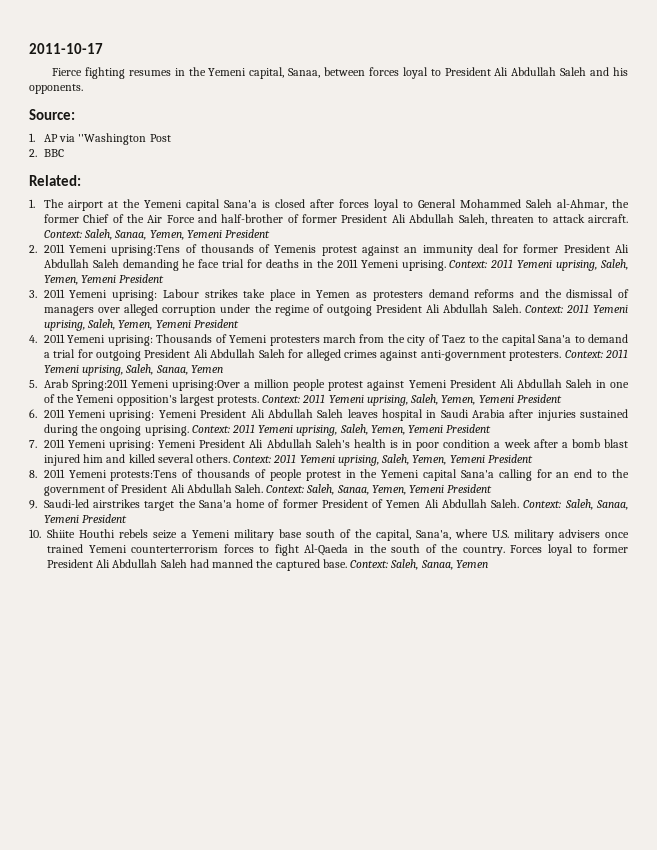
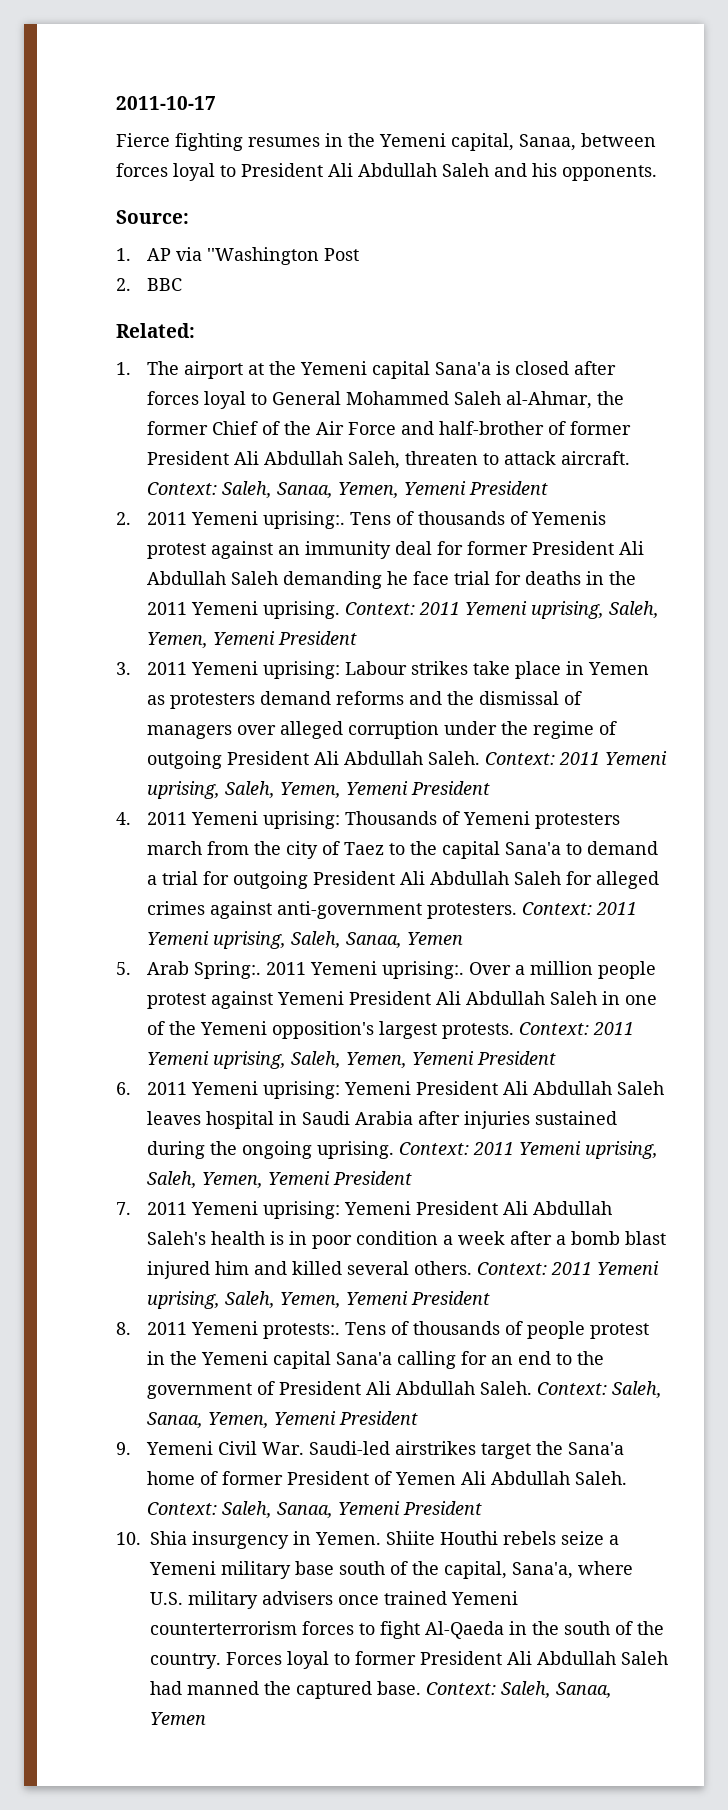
[111,245,181,256] uprising:Tens -> [262,511,391,529] uprising:. Tens
[71,379,241,391] Spring:2011 Yemeni uprising:Over -> [193,961,511,979] Spring:. 2011 Yemeni uprising:. Over
[110,470,178,481] protests:Tens -> [262,1322,386,1339] protests:. Tens
(37, 504) none -> [145,1441,304,1455] Yemeni Civil War.
(41, 533) none -> [150,1531,381,1549] Shia insurgency in Yemen.

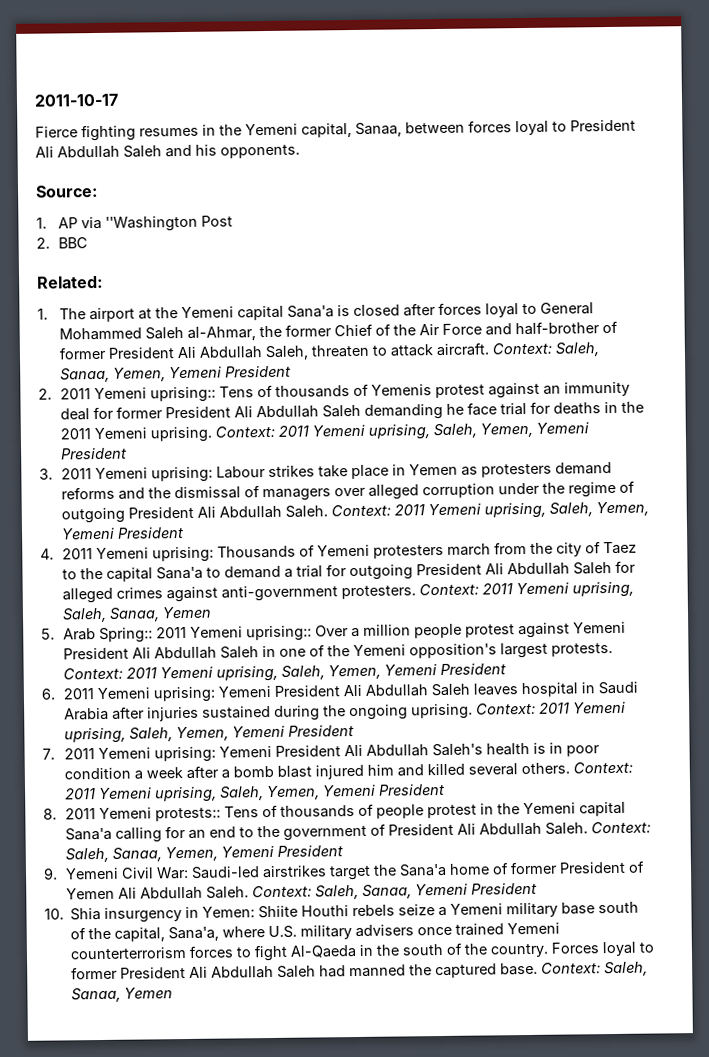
[262,511,345,529] uprising:. -> [150,386,217,403] uprising::
[193,961,464,979] Spring:. 2011 Yemeni uprising:. -> [99,625,313,643] Spring:: 2011 Yemeni uprising::
[262,1323,340,1339] protests:. -> [155,807,222,822] protests::
[261,1442,304,1455] War. -> [156,866,190,880] War:
[315,1532,381,1545] Yemen. -> [202,906,256,918] Yemen:

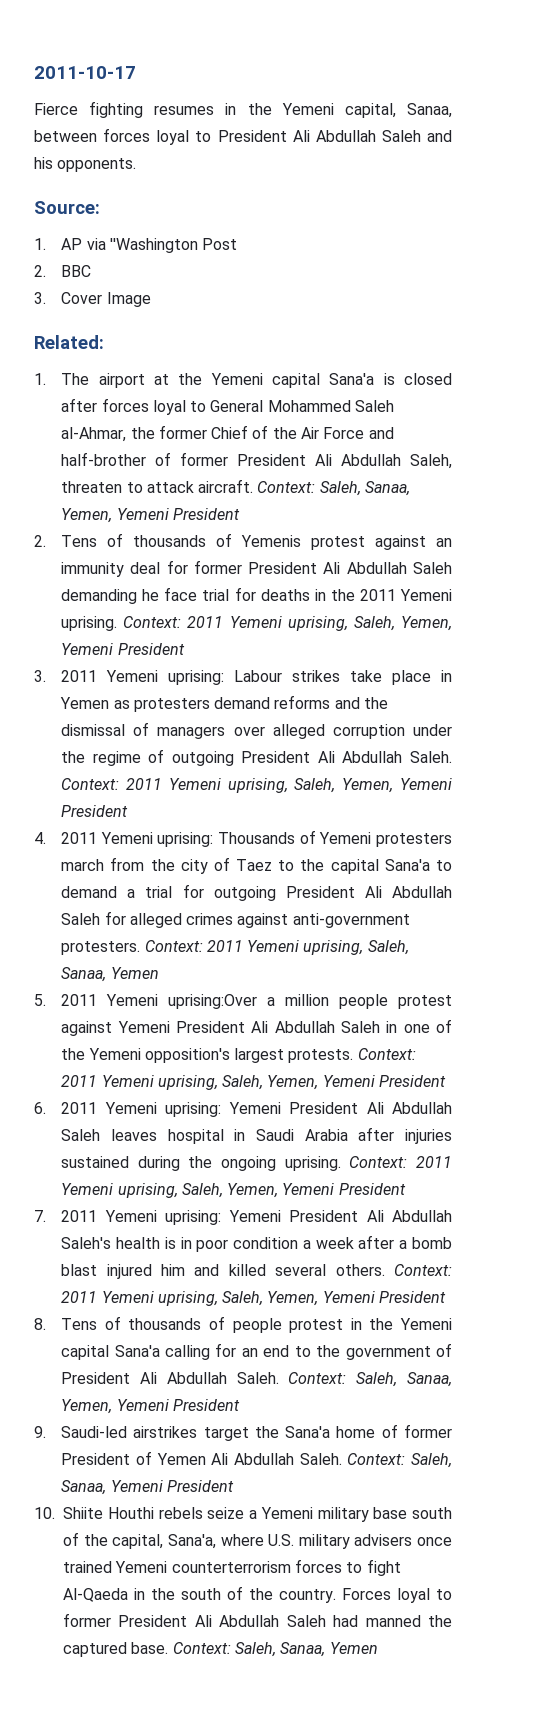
(89, 243) none -> [34,292,151,307] // 3. Cover Image
[60,386,217,403] 2011 Yemeni uprising:: -> (46, 541) none
[63,625,350,643] Arab Spring:: 2011 Yemeni uprising:: Over -> [61,994,258,1009] 2011 Yemeni uprising:Over
[65,807,222,822] 2011 Yemeni protests:: -> (46, 1324) none
[65,866,190,880] Yemeni Civil War: -> (46, 1432) none
[70,906,256,923] Shia insurgency in Yemen: -> (55, 1513) none

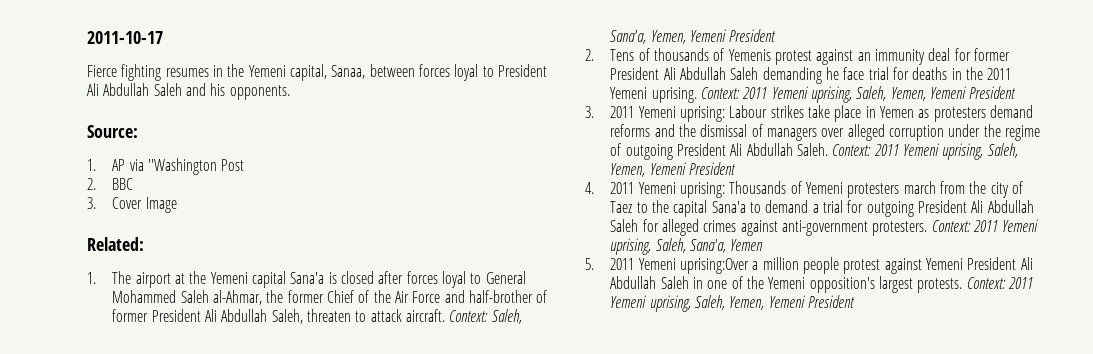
[365,481,411,496] Sanaa, -> [610,30,647,44] Sana'a,
[61,967,107,982] Sanaa, -> [690,239,727,253] Sana'a,
[34,1102,452,1117] [61,1127,452,1144] [61,1156,452,1171] [61,1183,406,1198] [34,1210,452,1225] [61,1235,453,1252] [61,1264,452,1279] [61,1291,447,1306] [34,1316,452,1333] [61,1343,453,1360] [61,1372,452,1387] [61,1399,240,1414] [34,1424,452,1441] [61,1451,452,1468] [61,1480,234,1495] [34,1507,452,1522] [63,1532,452,1549] [63,1559,401,1576] [63,1586,452,1603] [63,1613,452,1627] [63,1642,378,1657] // 6. 2011 Yemeni uprising: Yemeni President Ali Abdullah Saleh leaves hospital in Saudi Arabia after injuries sustained during the ongoing uprising. Context: 2011 Yemeni uprising, Saleh, Yemen, Yemeni President // 7. 2011 Yemeni uprising: Yemeni President Ali Abdullah Saleh's health is in poor condition a week after a bomb blast injured him and killed several others. Context: 2011 Yemeni uprising, Saleh, Yemen, Yemeni President // 8. Tens of thousands of people protest in the Yemeni capital Sana'a calling for an end to the government of President Ali Abdullah Saleh. Context: Saleh, Sanaa, Yemen, Yemeni President // 9. Saudi-led airstrikes target the Sana'a home of former President of Yemen Ali Abdullah Saleh. Context: Saleh, Sanaa, Yemeni President // 10. Shiite Houthi rebels seize a Yemeni military base south of the capital, Sana'a, where U.S. military advisers once trained Yemeni counterterrorism forces to fight Al-Qaeda in the south of the country. Forces loyal to former President Ali Abdullah Saleh had manned the captured base. Context: Saleh, Sanaa, Yemen -> (855, 301) none

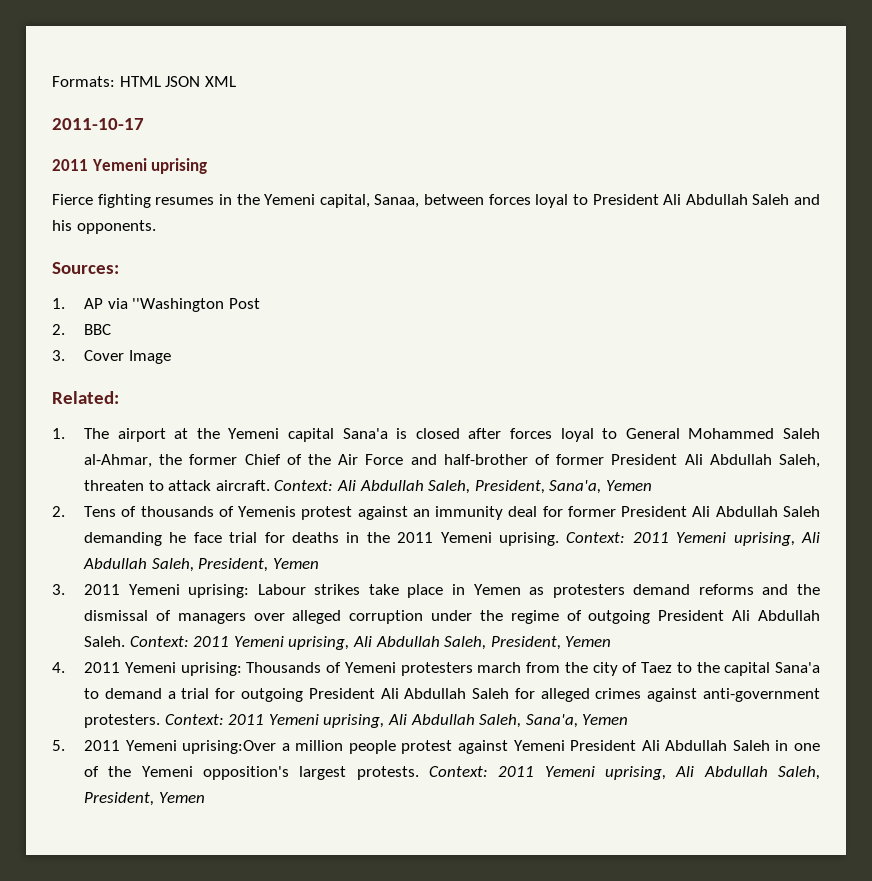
[87,31,163,44] 2011-10-17 -> [52,76,236,87] [52,118,144,130] [52,158,208,174] Formats: HTML JSON XML // 2011-10-17 // 2011 Yemeni uprising
[87,125,138,138] Source: -> [52,262,119,274] Sources:
[491,309,522,324] [610,29,777,44] Saleh, Sana'a, Yemen, Yemeni President -> [337,480,652,494] Ali Abdullah Saleh, President, Sana'a, Yemen
[856,86,1017,101] Saleh, Yemen, Yemeni President -> [800,532,820,543] [83,558,319,572] Ali Abdullah Saleh, President, Yemen
[987,143,1018,158] [610,162,737,177] Saleh, Yemen, Yemeni President -> [353,636,612,650] Ali Abdullah Saleh, President, Yemen
(652, 246) none -> [388,714,475,725] Ali Abdullah
[695,295,855,310] Saleh, Yemen, Yemeni President -> [675,766,820,780] [84,792,205,806] Ali Abdullah Saleh, President, Yemen

